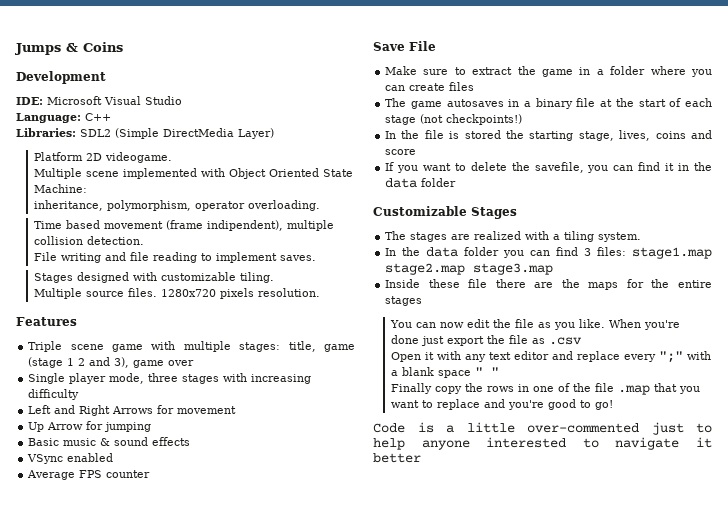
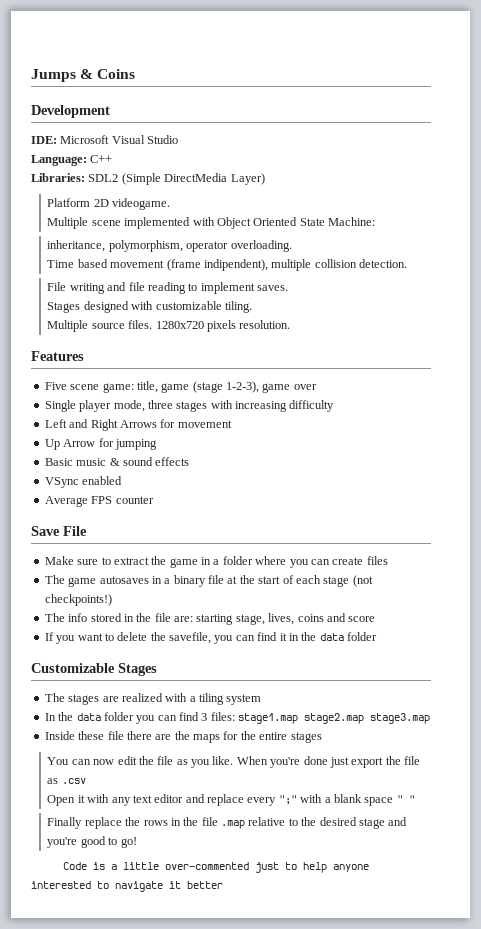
[28,341,355,352] [28,357,130,368] Triple scene game with multiple stages: title, game (stage 1 2 and 3), -> [44,381,259,393] Five scene game: title, game (stage 1-2-3),
[385,130,525,139] In the file is stored the -> [44,613,193,622] The info stored in the file are:
[598,232,642,242] system. -> [226,694,262,705] system
[435,386,463,394] copy -> [84,817,122,829] replace
[533,383,571,392] one of -> (181, 822) none
[654,383,701,394] [391,399,481,410] that you want to replace -> [248,817,385,829] relative to the desired stage

